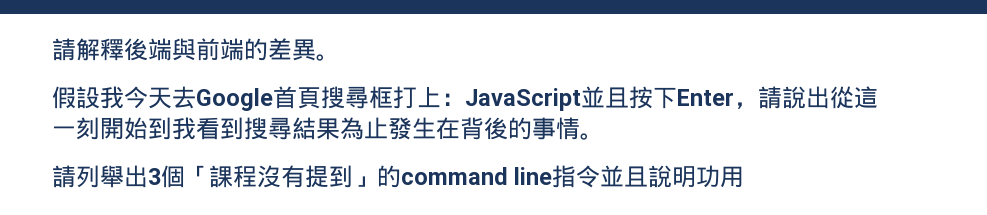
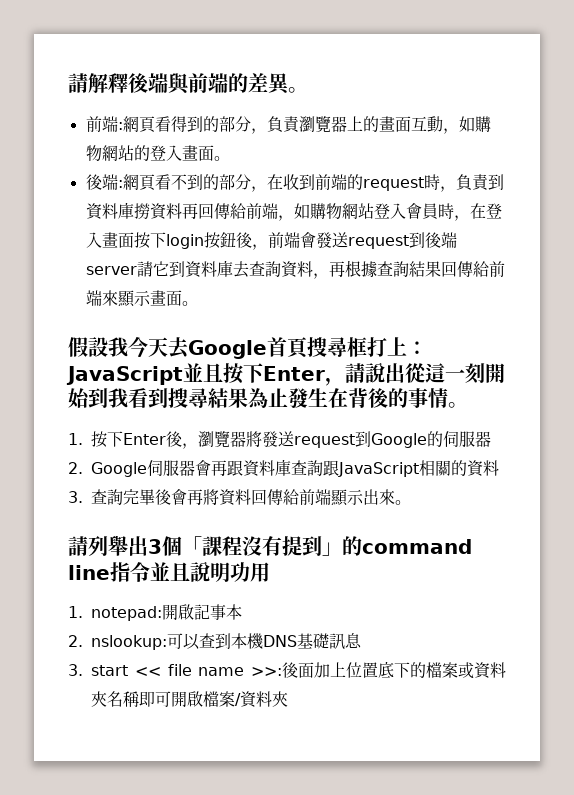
(340, 57) none -> [85,116,491,134] [85,145,230,162] [85,174,504,192] [85,202,502,221] [85,232,457,250] [85,260,505,279] [85,290,198,307] // 前端:網頁看得到的部分，負責瀏覽器上的畫面互動，如購物網站的登入畫面。 // 後端:網頁看不到的部分，在收到前端的request時，負責到資料庫撈資料再回傳給前端，如購物網站登入會員時，在登入畫面按下login按鈕後，前端會發送request到後端server請它到資料庫去查詢資料，再根據查詢結果回傳給前端來顯示畫面。
(604, 136) none -> [68,431,491,449] [68,459,499,477] [68,489,411,506] // 1.按下Enter後，瀏覽器將發送request到Google的伺服器 // 2. Google伺服器會再跟資料庫查詢跟JavaScript相關的資料 // 3.查詢完畢後會再將資料回傳給前端顯示出來。
(745, 177) none -> [68,604,242,621] [68,633,362,650] [68,661,506,679] [91,691,288,708] // 1. notepad:開啟記事本 // 2. nslookup:可以查到本機DNS基礎訊息 // 3. start << file name >>:後面加上位置底下的檔案或資料夾名稱即可開啟檔案/資料夾

